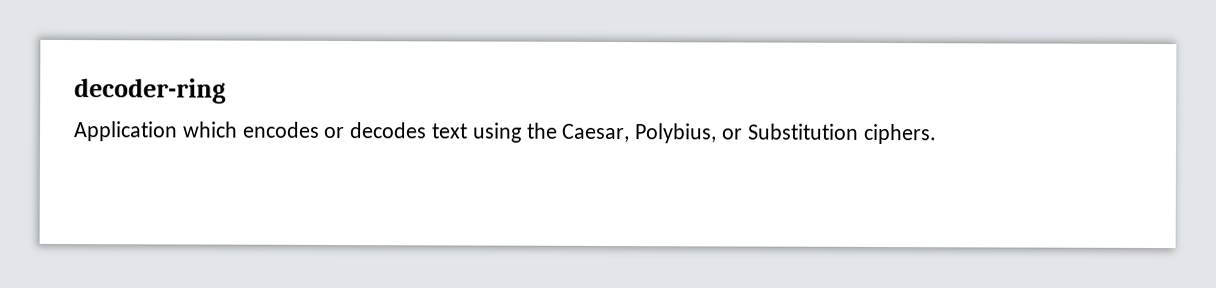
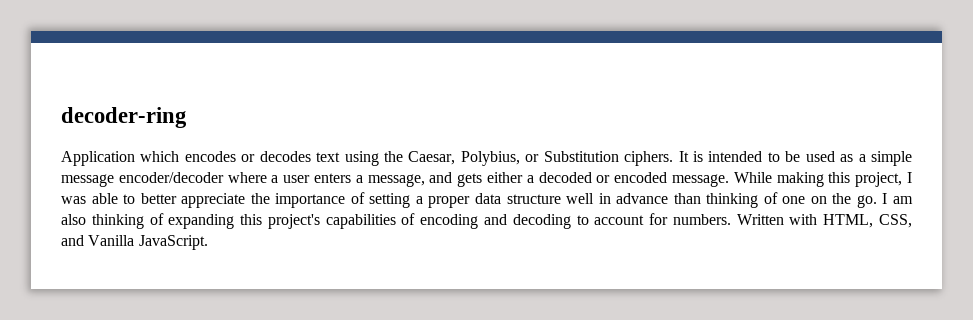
(937, 134) none -> [678,151,913,166] [61,172,912,187] [61,192,913,208] [61,213,913,229] [61,235,208,250] It is intended to be used as a simple message encoder/decoder where a user enters a message, and gets either a decoded or encoded message. While making this project, I was able to better appreciate the importance of setting a proper data structure well in advance than thinking of one on the go. I am also thinking of expanding this project's capabilities of encoding and decoding to account for numbers. Written with HTML, CSS, and Vanilla JavaScript.

